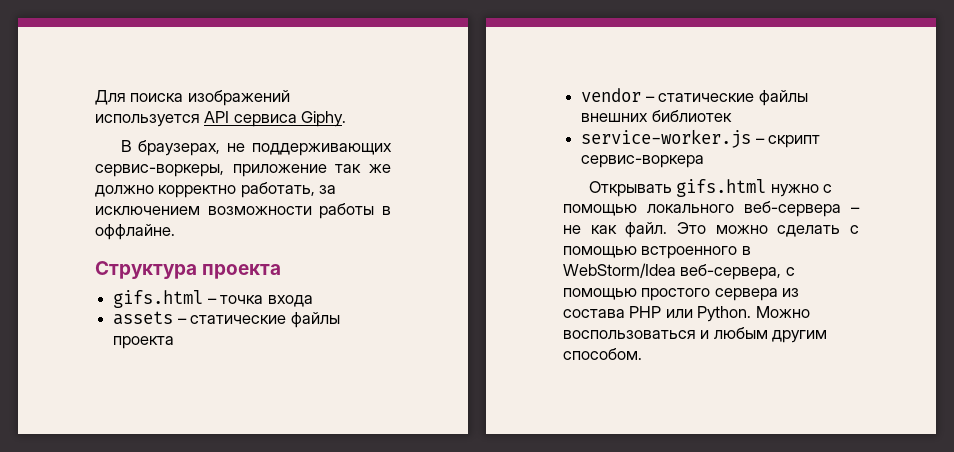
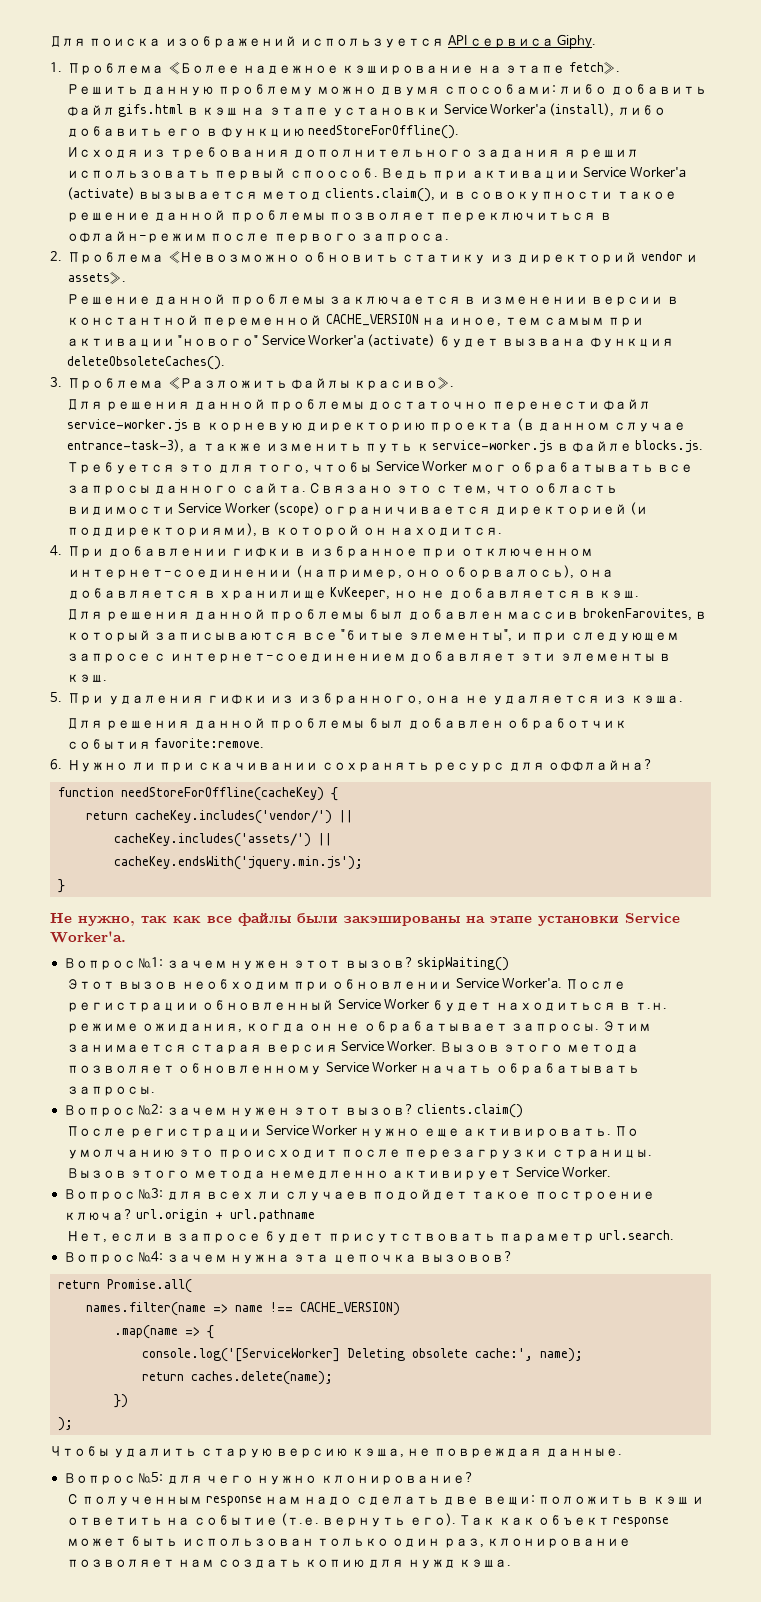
[120,140,392,156] [95,164,391,177] [95,182,337,198] [95,203,391,219] [95,224,175,240] [95,261,282,279] [113,290,313,308] [113,311,340,328] [113,336,175,349] [581,88,808,106] [581,110,732,122] [581,129,821,148] [581,155,705,168] [588,179,833,197] [563,201,860,217] [563,222,859,238] [563,246,751,259] [563,263,795,280] [563,288,800,301] [563,306,810,322] [563,327,828,343] [563,348,642,360] В браузерах, не поддерживающих сервис-воркеры, приложение так же должно корректно работать, за исключением возможности работы в оффлайне. // Структура проекта // gifs.html – точка входа // assets – статические файлы проекта // vendor – статические файлы внешних библиотек // service-worker.js – скрипт сервис-воркера // Открывать gifs.html нужно с помощью локального веб-сервера – не как файл. Это можно сделать с помощью встроенного в WebStorm/Idea веб-сервера, с помощью простого сервера из состава PHP или Python. Можно воспользоваться и любым другим способом. -> [50,61,620,75] [66,84,707,96] [66,103,666,117] [66,125,460,139] [66,147,640,159] [66,167,686,180] [66,187,677,202] [66,210,612,222] [66,231,450,243] [50,250,698,264] [68,271,127,285] [66,294,679,306] [66,314,644,327] [66,334,674,348] [66,356,225,370] [50,376,455,390] [66,399,652,411] [66,418,686,432] [66,439,704,453] [66,461,694,474] [66,483,618,495] [66,502,649,516] [66,523,503,537] [50,545,593,558] [68,565,614,579] [68,587,640,600] [66,608,707,621] [66,629,679,642] [66,651,672,663] [66,674,107,682] [50,692,683,705] [66,718,628,730] [66,738,265,749] [50,759,653,772] [57,787,338,801] [85,810,353,824] [113,833,332,847] [113,856,363,870] [57,879,65,893] [50,912,680,926] [50,931,126,943] [63,957,509,971] [66,978,626,991] [66,999,667,1012] [66,1021,651,1033] [66,1041,639,1054] [66,1062,640,1075] [66,1086,155,1096] [63,1104,523,1118] [66,1125,639,1138] [66,1149,652,1159] [66,1167,612,1180] [63,1188,655,1201] [63,1209,316,1222] [66,1230,674,1243] [63,1251,513,1264] [57,1279,192,1293] [85,1302,400,1316] [113,1325,214,1339] [141,1348,583,1362] [141,1371,333,1385] [113,1394,128,1408] [57,1417,73,1431] [50,1446,622,1458] [63,1472,474,1485] [66,1494,705,1506] [66,1513,670,1527] [66,1536,632,1548] [66,1559,512,1569] 1. Проблема «Более надежное кэширование на этапе fetch». // Решить данную проблему можно двумя способами: либо добавить файл gifs.html в кэш на этапе установки Service Worker'a (install), либо добавить его в функцию needStoreForOffline(). // Исходя из требования дополнительного задания я решил использовать первый споособ. Ведь при активации Service Worker'a (activate) вызывается метод clients.claim(), и в совокупности такое решение данной проблемы позволяет переключиться в офлайн-режим после первого запроса. // 2. Проблема «Невозможно обновить статику из директорий vendor и assets». // Решение данной проблемы заключается в изменении версии в константной переменной CACHE_VERSION на иное, тем самым при активации "нового" Service Worker'a (activate) будет вызвана функция deleteObsoleteCaches(). // 3. Проблема «Разложить файлы красиво». // Для решения данной проблемы достаточно перенести файл service-worker.js в корневую директорию проекта (в данном случае entrance-task-3), а также изменить путь к service-worker.js в файле blocks.js. Требуется это для того, чтобы Service Worker мог обрабатывать все запросы данного сайта. Связано это с тем, что область видимости Service Worker (scope) ограничивается директорией (и поддиректориями), в которой он находится. // 4. При добавлении гифки в избранное при отключенном интернет-соединении (например, оно оборвалось), она добавляется в хранилище KvKeeper, но не добавляется в кэш. // Для решения данной проблемы был добавлен массив brokenFarovites, в который записываются все "битые элементы", и при следующем запросе с интернет-соединением добавляет эти элементы в кэш. // 5. При удаления гифки из избранного, она не удаляется из кэша. // Для решения данной проблемы был добавлен обработчик события favorite:remove. // 6. Нужно ли при скачивании сохранять ресурс для оффлайна? // function needStoreForOffline(cacheKey) { // return cacheKey.includes('vendor/') || // cacheKey.includes('assets/') || // cacheKey.endsWith('jquery.min.js'); // } // Не нужно, так как все файлы были закэшированы на этапе установки Service Worker'a. // Вопрос №1: зачем нужен этот вызов? skipWaiting() // Этот вызов необходим при обновлении Service Worker'a. После регистрации обновленный Service Worker будет находиться в т.н. режиме ожидания, когда он не обрабатывает запросы. Этим занимается старая версия Service Worker. Вызов этого метода позволяет обновленному Service Worker начать обрабатывать запросы. // Вопрос №2: зачем нужен этот вызов? clients.claim() // После регистрации Service Worker нужно еще активировать. По умолчанию это происходит после перезагрузки страницы. Вызов этого метода немедленно активирует Service Worker. // Вопрос №3: для всех ли случаев подойдет такое построение ключа? url.origin + url.pathname // Нет, если в запросе будет присутствовать параметр url.search. // Вопрос №4: зачем нужна эта цепочка вызовов? // return Promise.all( // names.filter(name => name !== CACHE_VERSION) // .map(name => { // console.log('[ServiceWorker] Deleting obsolete cache:', name); // return caches.delete(name); // }) // ); // Чтобы удалить старую версию кэша, не повреждая данные. // Вопрос №5: для чего нужно клонирование? // С полученным response нам надо сделать две вещи: положить в кэш и ответить на событие (т.е. вернуть его). Так как объект response может быть использован только один раз, клонирование позволяет нам создать копию для нужд кэша.

